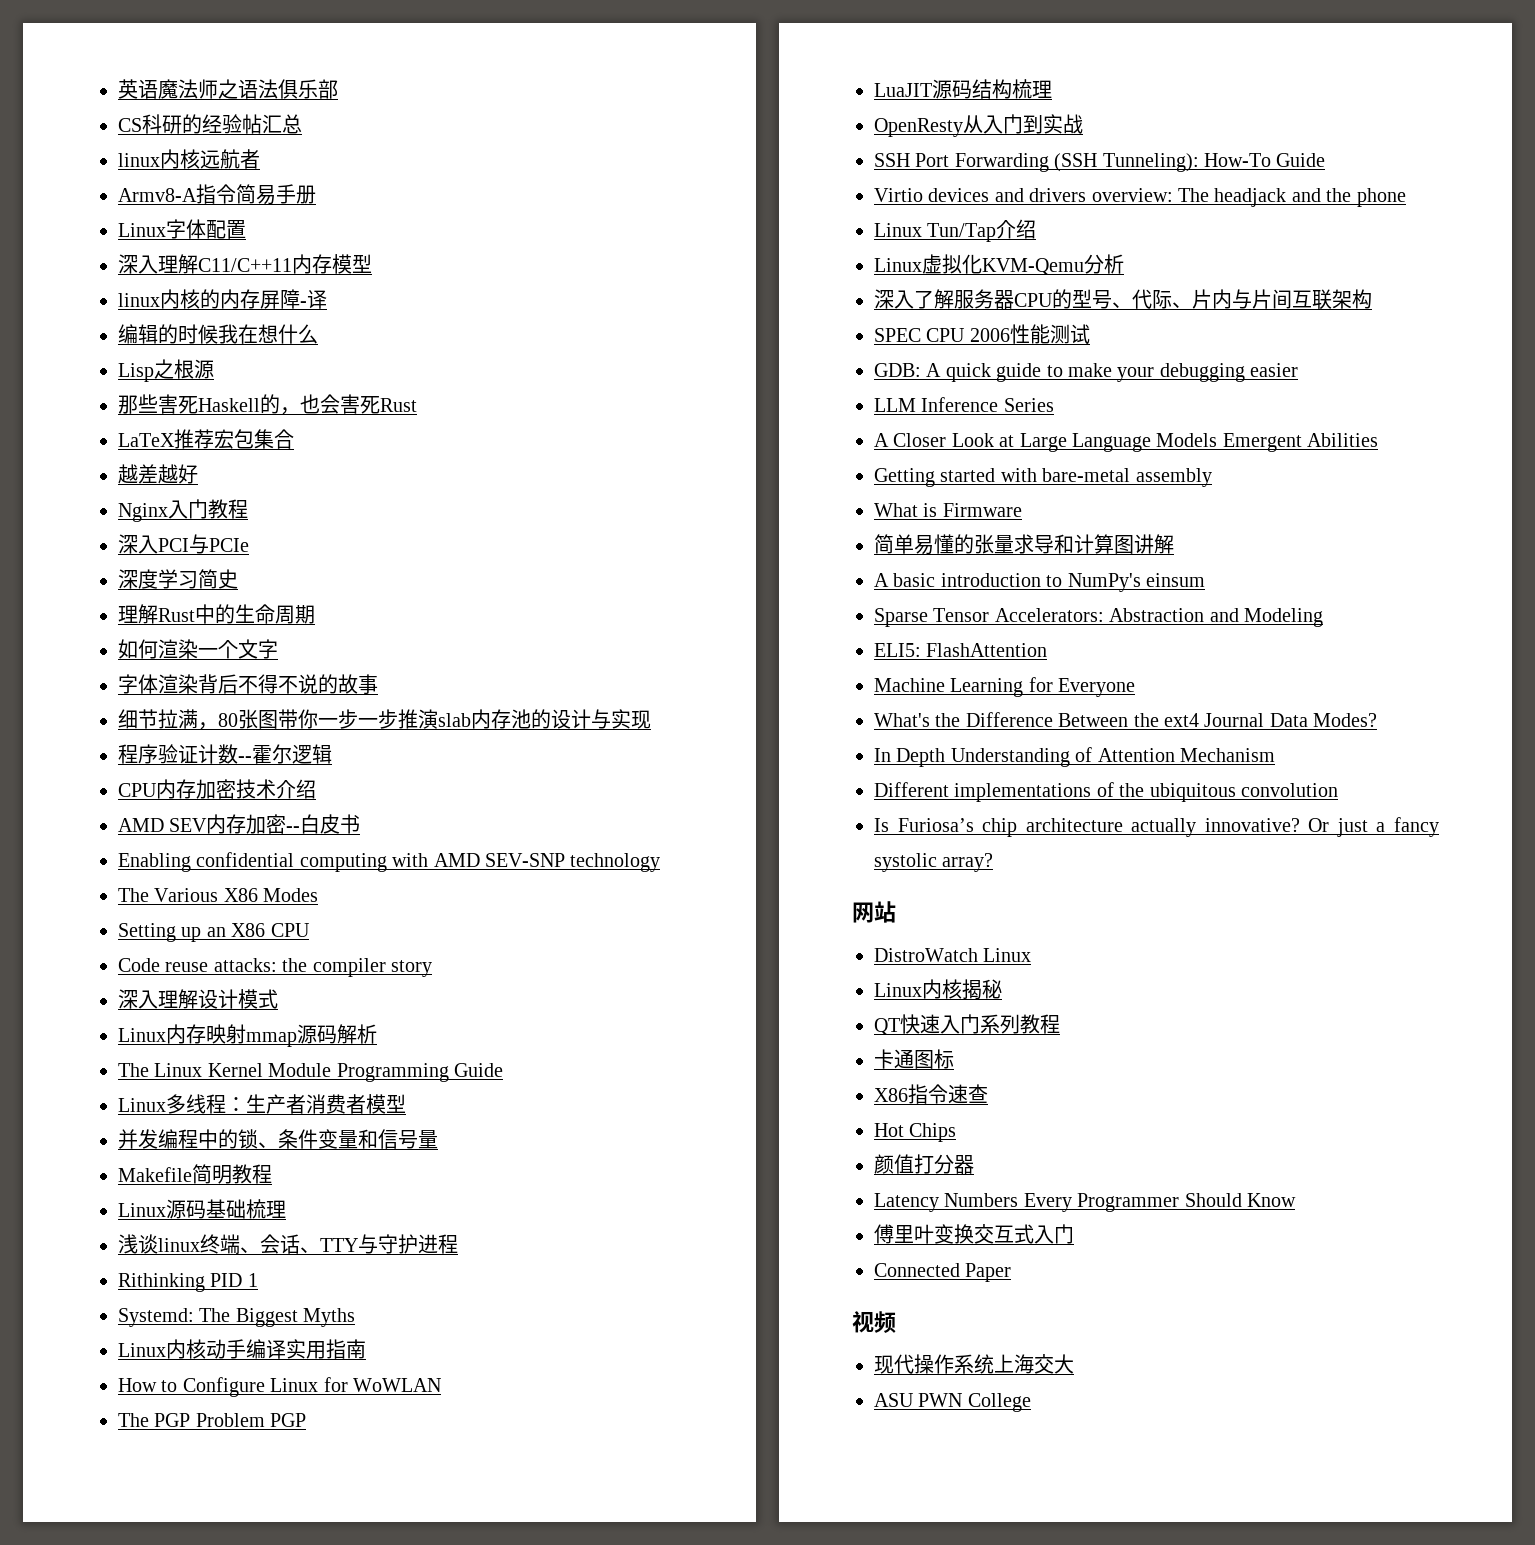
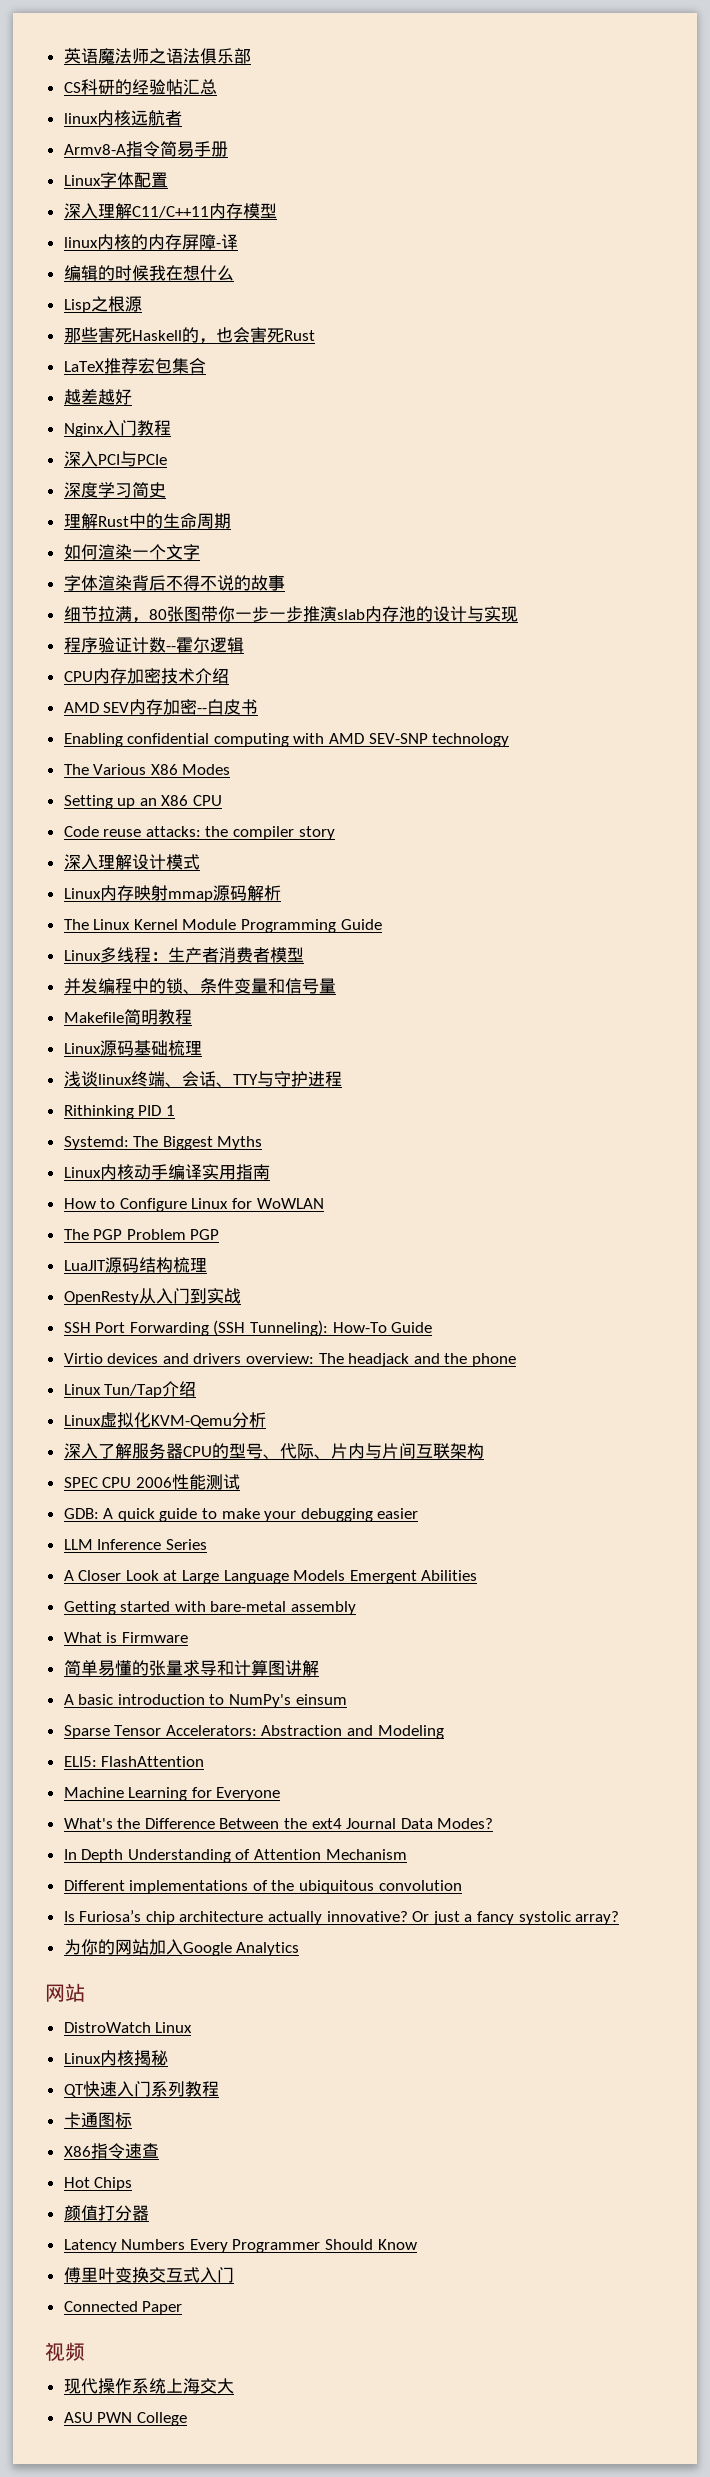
(994, 862) none -> [63,1939,300,1956] // 为你的网站加入Google Analytics

